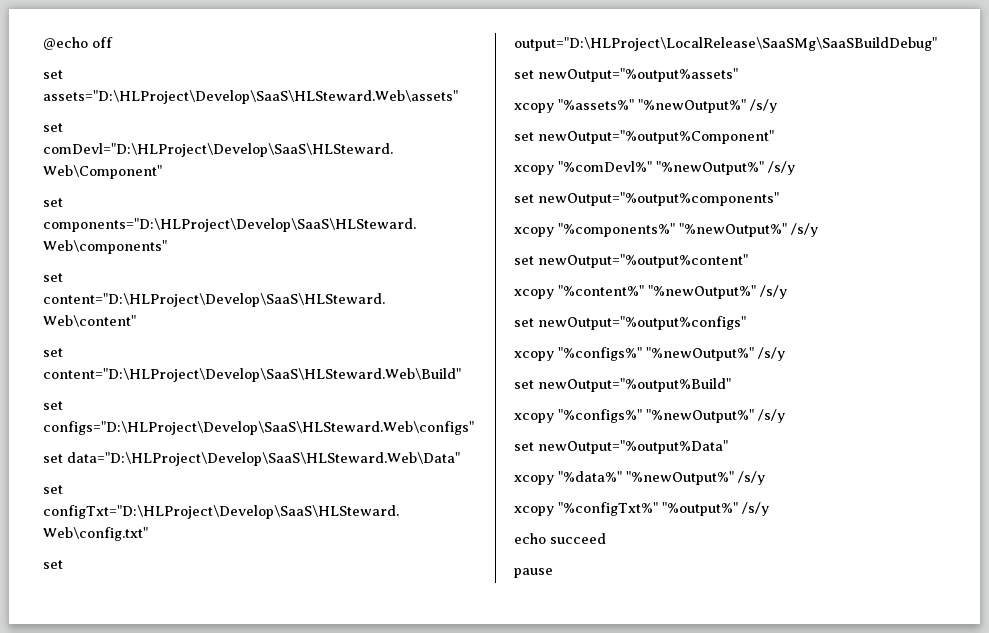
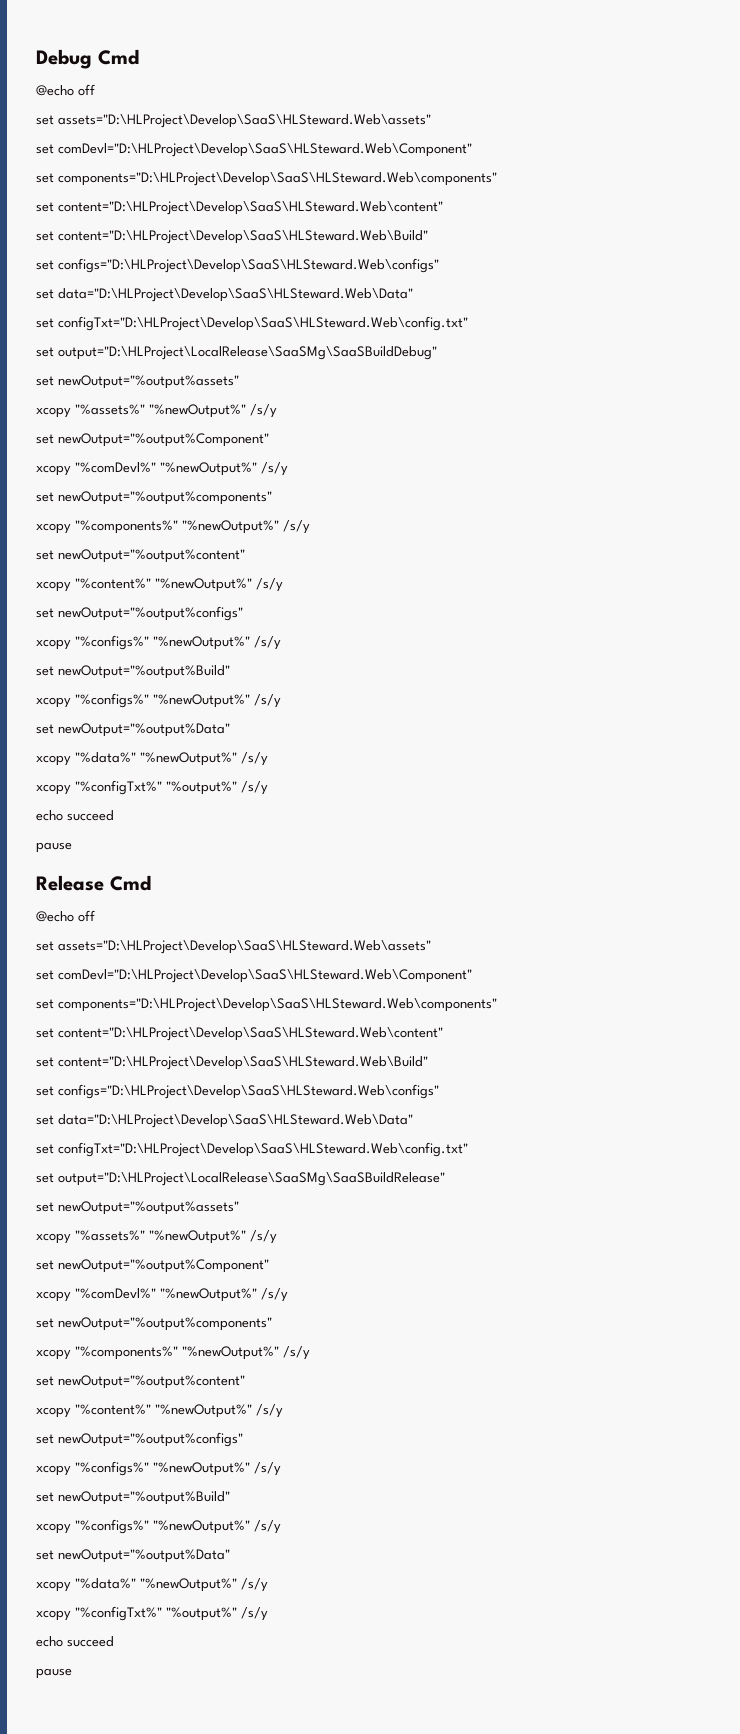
(43, 43) none -> [36,49,139,69] Debug Cmd //
(553, 573) none -> [36,875,151,891] [36,910,95,922] [36,940,431,954] [36,969,472,983] [36,998,497,1012] [36,1027,443,1041] [36,1056,428,1070] [36,1084,439,1099] [36,1114,413,1128] [36,1142,468,1157] [36,1172,445,1186] [36,1201,239,1215] [36,1230,277,1244] [36,1259,269,1273] [36,1288,288,1302] [36,1317,272,1331] [36,1346,310,1360] [36,1375,245,1389] [36,1404,283,1418] [36,1432,243,1447] [36,1461,281,1476] [36,1491,230,1505] [36,1519,281,1534] [36,1549,230,1563] [36,1578,268,1592] [36,1606,268,1621] [36,1636,114,1647] [36,1668,72,1679] // Release Cmd // @echo off // set assets="D:\HLProject\Develop\SaaS\HLSteward.Web\assets" // set comDevl="D:\HLProject\Develop\SaaS\HLSteward.Web\Component" // set components="D:\HLProject\Develop\SaaS\HLSteward.Web\components" // set content="D:\HLProject\Develop\SaaS\HLSteward.Web\content" // set content="D:\HLProject\Develop\SaaS\HLSteward.Web\Build" // set configs="D:\HLProject\Develop\SaaS\HLSteward.Web\configs" // set data="D:\HLProject\Develop\SaaS\HLSteward.Web\Data" // set configTxt="D:\HLProject\Develop\SaaS\HLSteward.Web\config.txt" // set output="D:\HLProject\LocalRelease\SaaSMg\SaaSBuildRelease" // set newOutput="%output%assets" // xcopy "%assets%" "%newOutput%" /s/y // set newOutput="%output%Component" // xcopy "%comDevl%" "%newOutput%" /s/y // set newOutput="%output%components" // xcopy "%components%" "%newOutput%" /s/y // set newOutput="%output%content" // xcopy "%content%" "%newOutput%" /s/y // set newOutput="%output%configs" // xcopy "%configs%" "%newOutput%" /s/y // set newOutput="%output%Build" // xcopy "%configs%" "%newOutput%" /s/y // set newOutput="%output%Data" // xcopy "%data%" "%newOutput%" /s/y // xcopy "%configTxt%" "%output%" /s/y // echo succeed // pause

